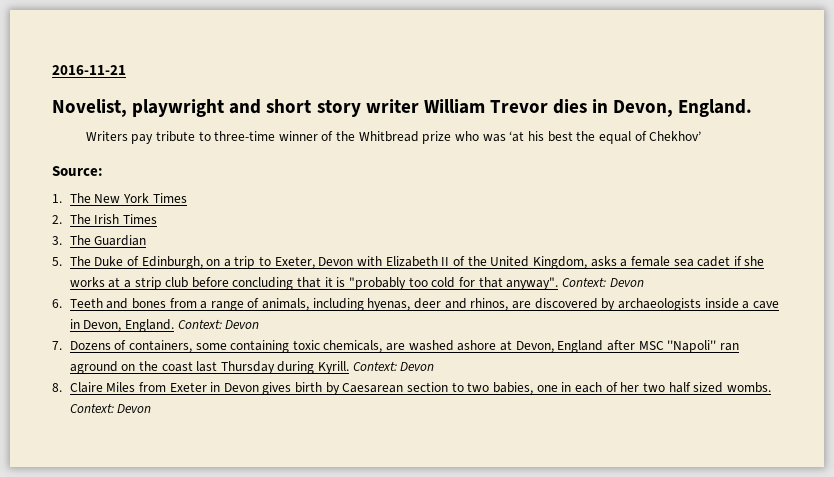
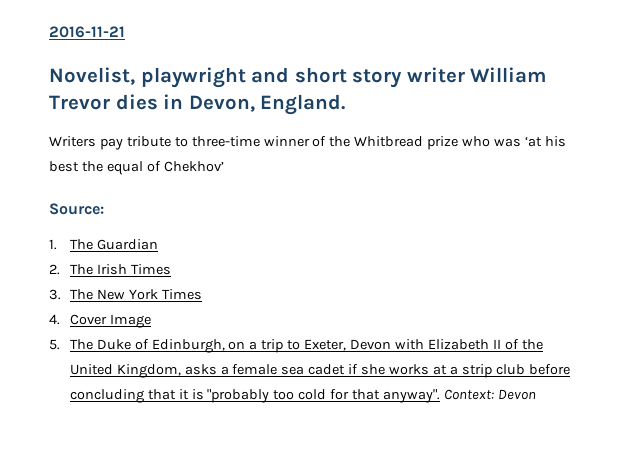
[94,193,187,203] New York Times -> [96,239,158,250] Guardian
[94,235,147,246] Guardian -> [96,289,202,300] [49,314,151,328] New York Times // 4. Cover Image
[52,298,779,311] [69,319,260,332] [52,340,739,353] [69,361,435,374] [52,382,771,395] [69,403,152,413] // 6. Teeth and bones from a range of animals, including hyenas, deer and rhinos, are discovered by archaeologists inside a cave in Devon, England. Context: Devon // 7. Dozens of containers, some containing toxic chemicals, are washed ashore at Devon, England after MSC ''Napoli'' ran aground on the coast last Thursday during Kyrill. Context: Devon // 8. Claire Miles from Exeter in Devon gives birth by Caesarean section to two babies, one in each of her two half sized wombs. Context: Devon -> (536, 394) none

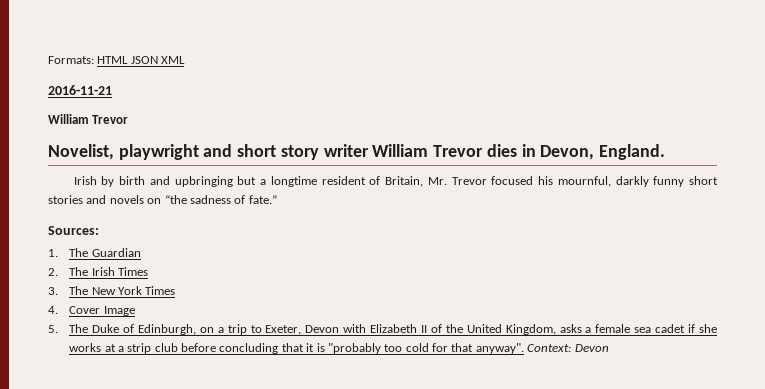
(49, 32) none -> [48,56,186,64] Formats: HTML JSON XML //
(125, 32) none -> [48,114,129,124] // William Trevor
[49,136,566,150] [49,161,224,175] [49,203,104,215] Writers pay tribute to three-time winner of the Whitbread prize who was ‘at his best the equal of Chekhov’ // Source: -> [73,176,718,187] [48,195,277,204] [48,226,99,235] Irish by birth and upbringing but a longtime resident of Britain, Mr. Trevor focused his mournful, darkly funny short stories and novels on “the sadness of fate.” // Sources:

